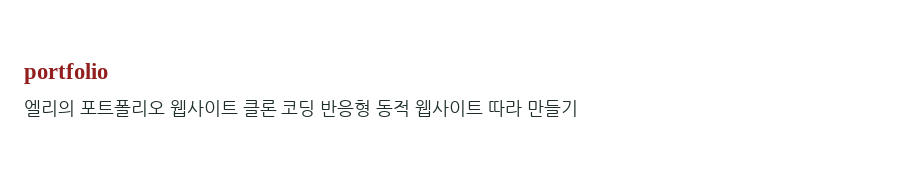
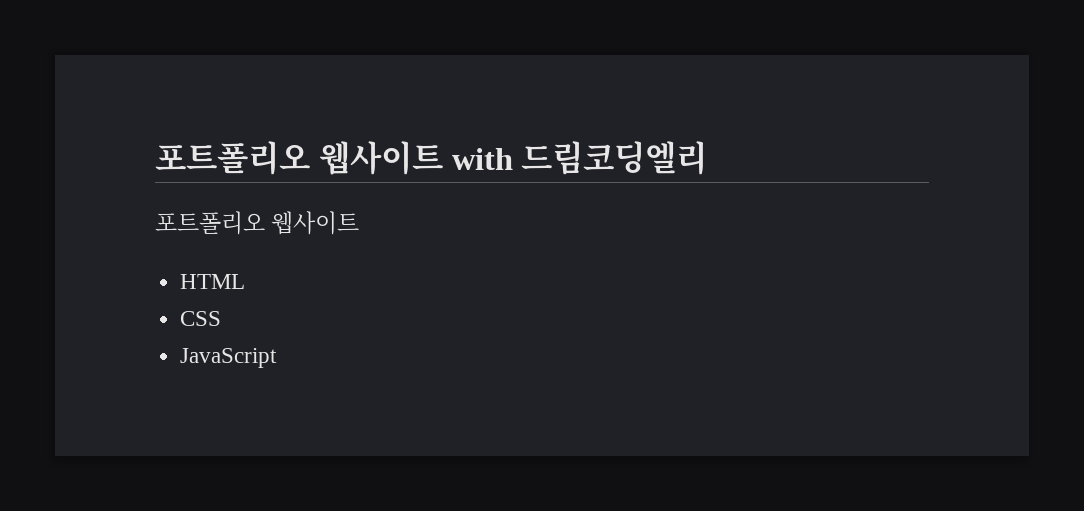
[24,63,108,84] [24,100,578,117] portfolio // 엘리의 포트폴리오 웹사이트 클론 코딩 반응형 동적 웹사이트 따라 만들기 -> [155,141,708,175] [155,211,360,235] [180,274,246,289] [180,311,222,326] [180,348,278,368] 포트폴리오 웹사이트 with 드림코딩엘리 // 포트폴리오 웹사이트 // HTML // CSS // JavaScript

